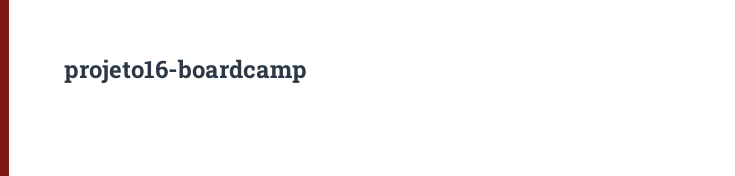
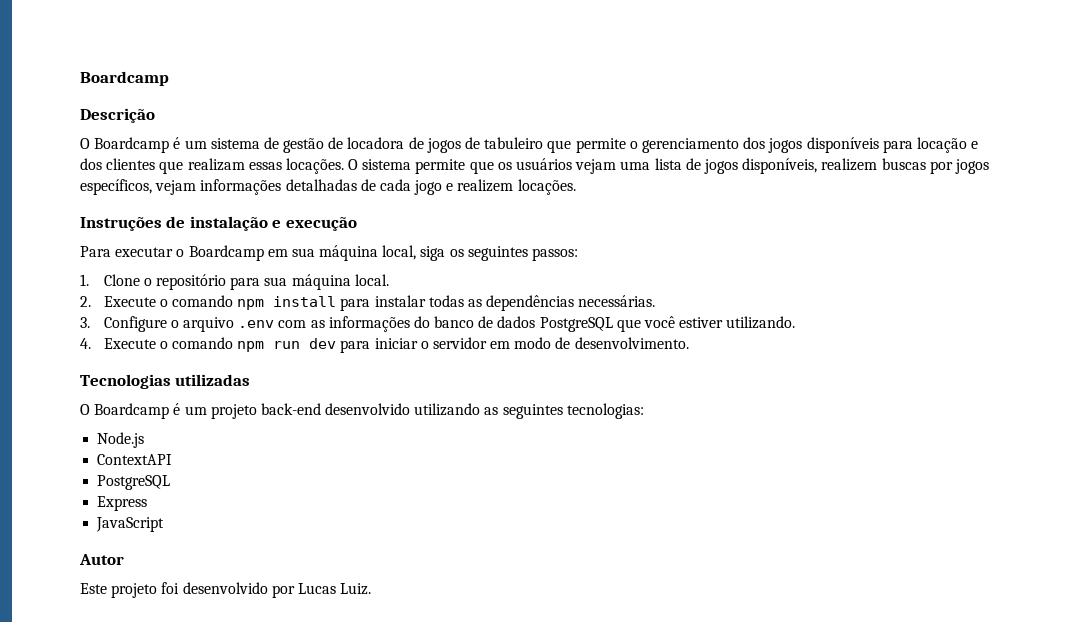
[64,59,307,84] projeto16-boardcamp -> [80,71,169,86] [80,108,155,123] [80,137,979,153] [80,158,989,174] [80,179,576,195] [80,216,357,231] [80,245,579,261] [80,274,389,290] [80,295,656,311] [80,316,796,332] [80,337,689,353] [80,374,251,389] [80,403,644,419] [97,432,145,448] [97,454,173,465] [97,475,171,490] [97,496,148,511] [96,517,165,532] [79,554,124,565] [80,582,372,598] Boardcamp // Descrição // O Boardcamp é um sistema de gestão de locadora de jogos de tabuleiro que permite o gerenciamento dos jogos disponíveis para locação e dos clientes que realizam essas locações. O sistema permite que os usuários vejam uma lista de jogos disponíveis, realizem buscas por jogos específicos, vejam informações detalhadas de cada jogo e realizem locações. // Instruções de instalação e execução // Para executar o Boardcamp em sua máquina local, siga os seguintes passos: // 1. Clone o repositório para sua máquina local. // 2. Execute o comando npm install para instalar todas as dependências necessárias. // 3. Configure o arquivo .env com as informações do banco de dados PostgreSQL que você estiver utilizando. // 4. Execute o comando npm run dev para iniciar o servidor em modo de desenvolvimento. // Tecnologias utilizadas // O Boardcamp é um projeto back-end desenvolvido utilizando as seguintes tecnologias: // Node.js // ContextAPI // PostgreSQL // Express // JavaScript // Autor // Este projeto foi desenvolvido por Lucas Luiz.

